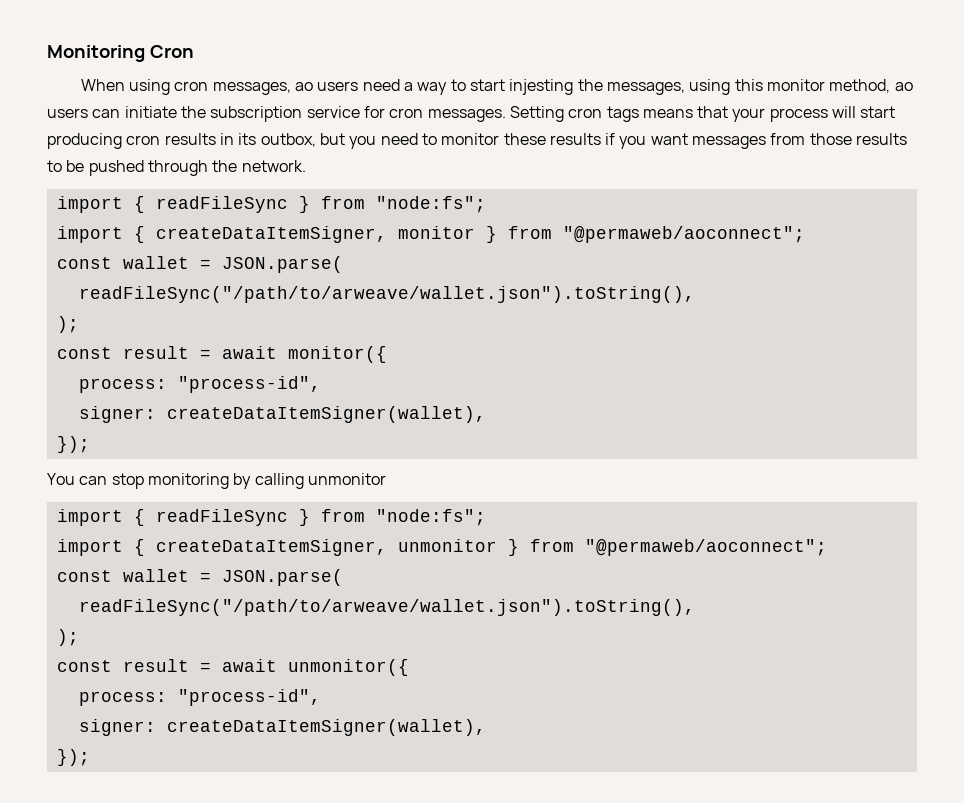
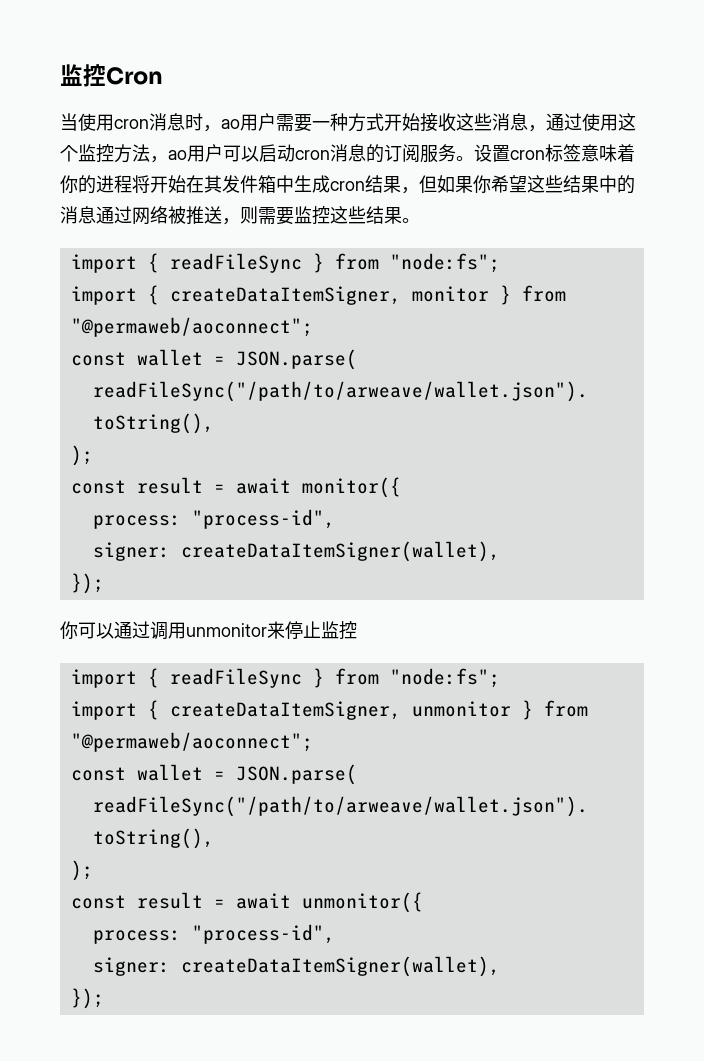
[47,45,145,62] Monitoring -> [60,64,106,87] 监控
[80,79,913,95] [47,106,896,122] [47,133,908,149] [47,160,306,176] When using cron messages, ao users need a way to start injesting the messages, using this monitor method, ao users can initiate the subscription service for cron messages. Setting cron tags means that your process will start producing cron results in its outbox, but you need to monitor these results if you want messages from those results to be pushed through the network. -> [60,113,636,132] [60,144,635,163] [60,175,635,194] [60,206,420,225] 当使用cron消息时，ao用户需要一种方式开始接收这些消息，通过使用这个监控方法，ao用户可以启动cron消息的订阅服务。设置cron标签意味着你的进程将开始在其发件箱中生成cron结果，但如果你希望这些结果中的消息通过网络被推送，则需要监控这些结果。
[47,473,386,489] You can stop monitoring by calling unmonitor -> [60,621,357,640] 你可以通过调用unmonitor来停止监控

